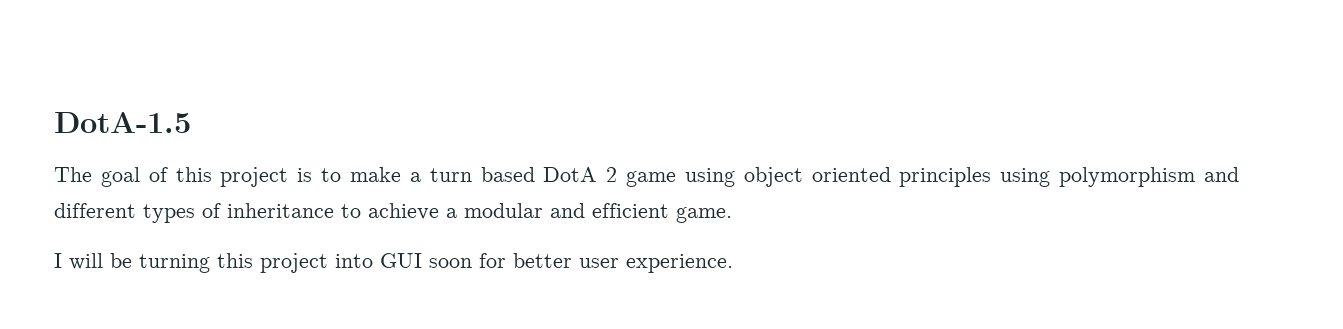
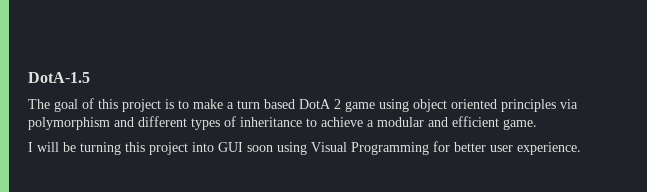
[1000,168,1051,187] using -> [560,99,578,109] via
(472, 263) none -> [277,142,429,155] using Visual Programming

